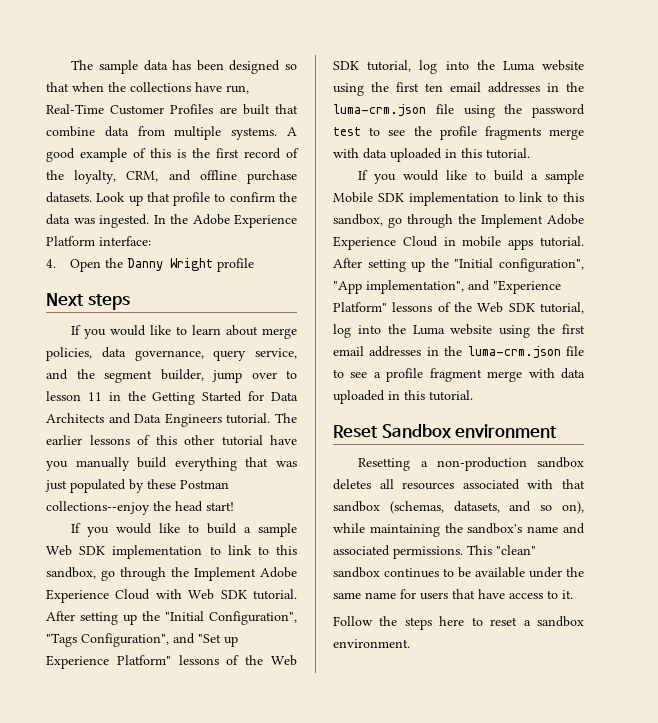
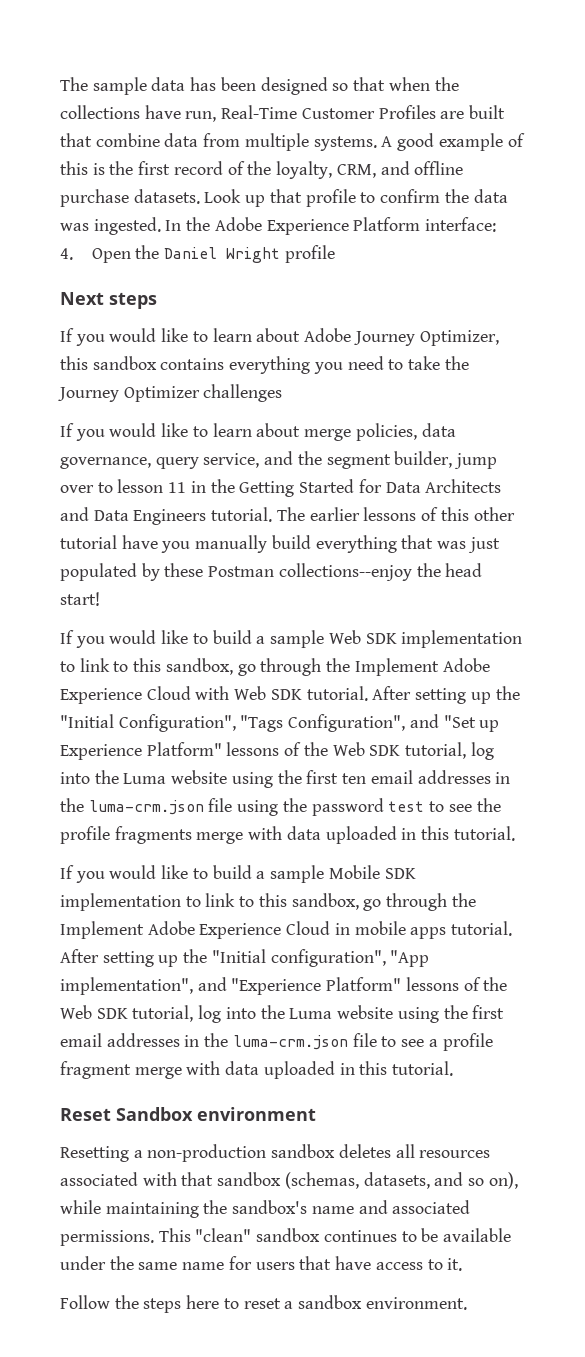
[127,258,164,271] Danny -> [163,247,217,259] Daniel
(130, 302) none -> [60,328,499,346] [60,356,469,374] [58,384,283,402] // If you would like to learn about Adobe Journey Optimizer, this sandbox contains everything you need to take the Journey Optimizer challenges

